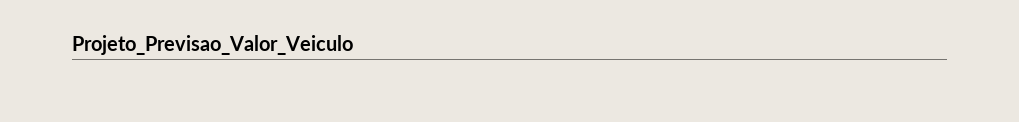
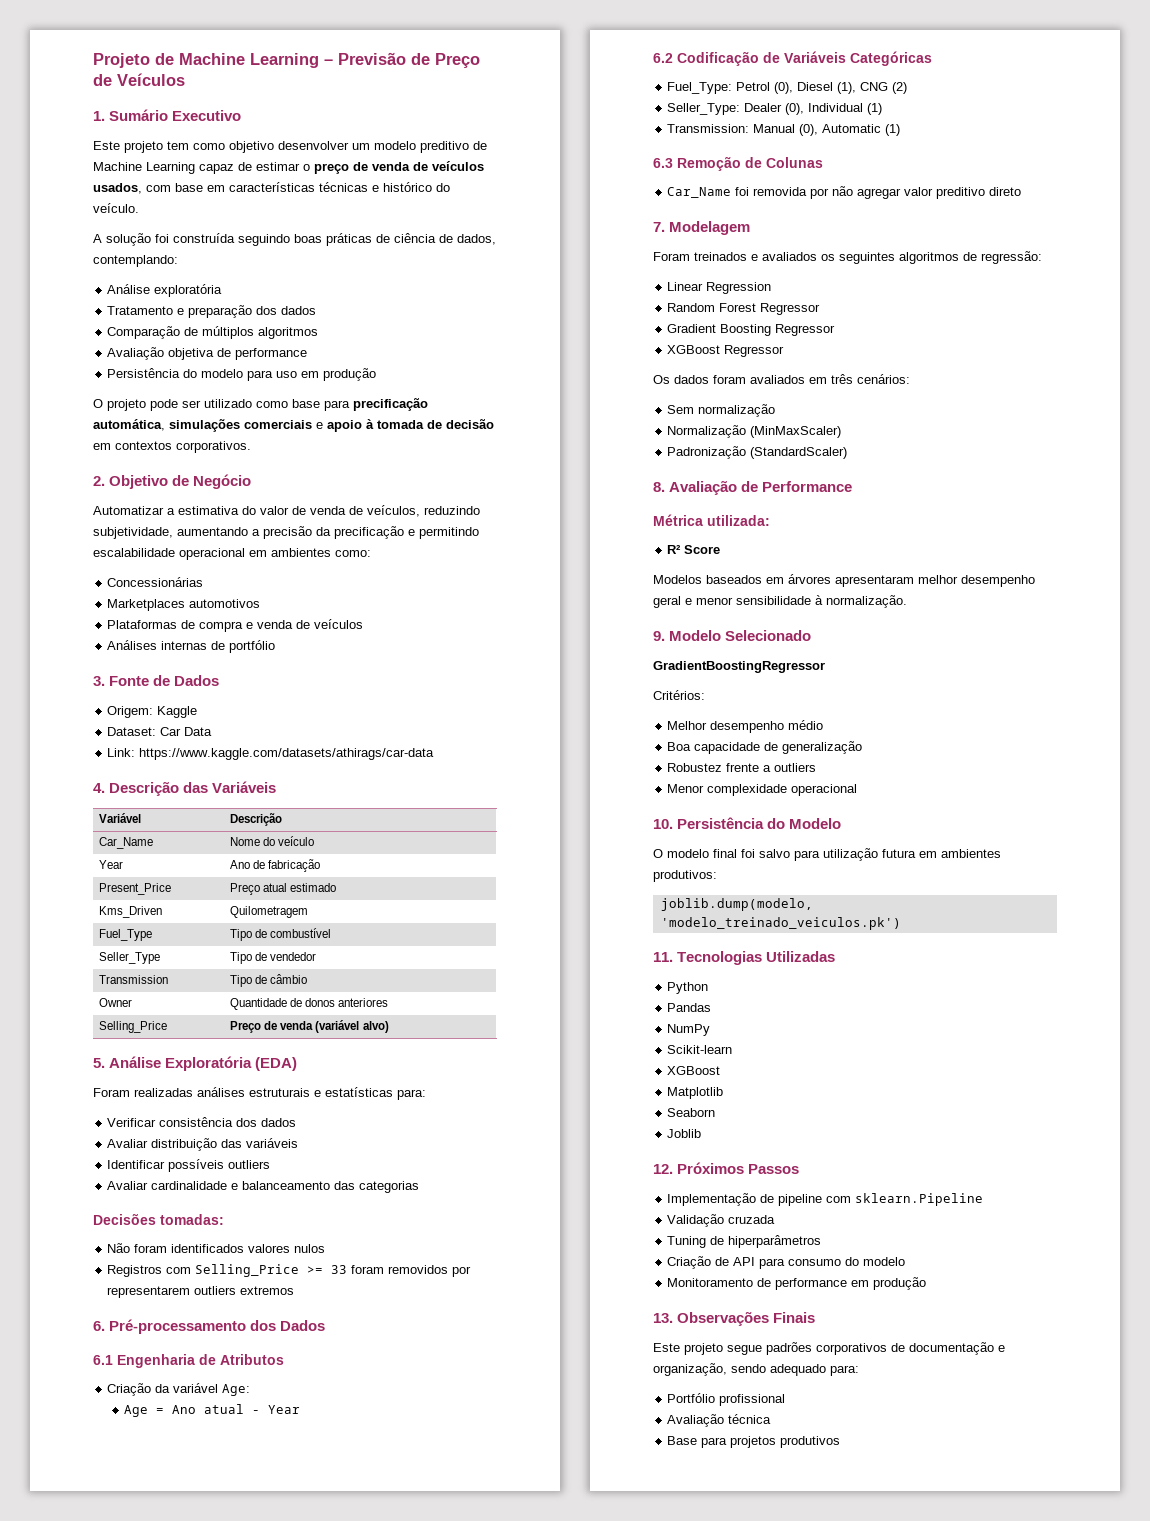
[72,35,353,55] Projeto_Previsao_Valor_Veiculo -> [93,52,480,68] [93,73,185,86] [93,109,242,121] [93,141,487,153] [93,161,484,174] [93,182,450,194] [93,203,139,213] [93,233,496,246] [93,255,178,267] [107,284,223,297] [107,305,317,318] [107,326,319,339] [107,347,308,360] [107,368,377,381] [93,398,428,411] [93,419,494,432] [93,441,251,453] [93,474,252,489] [93,505,480,517] [93,526,479,539] [93,548,371,560] [107,577,204,587] [107,599,261,611] [107,619,364,632] [107,640,276,653] [93,675,220,686] [107,706,198,718] [107,727,213,736] [107,748,435,760] [93,781,277,796] [99,813,142,823] [230,813,283,826] [99,837,154,849] [230,836,315,846] [99,860,124,869] [230,859,321,872] [99,883,172,895] [230,883,337,895] [99,906,163,918] [230,906,309,918] [99,929,153,941] [230,928,332,941] [99,952,161,964] [230,952,317,964] [99,975,169,984] [230,974,308,987] [99,998,133,1007] [230,998,389,1010] [99,1021,168,1033] [230,1020,389,1033] [93,1056,298,1071] [93,1087,426,1100] [107,1117,297,1127] [107,1138,299,1151] [107,1159,271,1172] [107,1181,420,1193] [93,1213,224,1225] [107,1243,326,1253] [107,1264,472,1277] [107,1286,295,1298] [93,1319,326,1334] [93,1354,284,1368] [107,1383,251,1396] [124,1404,301,1417] [653,51,932,66] [667,82,908,94] [667,103,883,115] [667,124,901,136] [653,156,823,171] [667,186,1022,199] [653,221,751,235] [653,251,1042,264] [667,282,772,294] [667,303,821,315] [667,324,836,336] [667,345,785,357] [653,374,910,384] [667,404,776,417] [667,425,842,438] [667,446,848,459] [653,480,853,495] [653,514,770,526] [667,545,721,554] [653,574,1035,587] [653,595,907,608] [653,630,812,641] [653,661,825,673] [653,690,705,700] [667,720,824,733] [667,741,863,754] [667,763,817,772] [667,784,858,796] [653,817,842,829] [653,848,1001,861] [653,870,717,882] [660,898,813,911] [660,917,901,930] [653,951,836,965] [667,982,709,994] [667,1003,712,1012] [667,1024,711,1036] [667,1045,733,1054] [667,1066,721,1075] [667,1087,724,1099] [667,1108,716,1117] [667,1129,702,1138] [653,1162,800,1174] [667,1193,984,1206] [667,1214,776,1227] [667,1235,822,1248] [667,1256,906,1269] [667,1277,927,1290] [653,1311,816,1326] [653,1342,1005,1355] [653,1363,859,1376] [667,1393,786,1406] [667,1414,772,1427] [667,1436,841,1448] Projeto de Machine Learning – Previsão de Preço de Veículos // 1. Sumário Executivo // Este projeto tem como objetivo desenvolver um modelo preditivo de Machine Learning capaz de estimar o preço de venda de veículos usados, com base em características técnicas e histórico do veículo. // A solução foi construída seguindo boas práticas de ciência de dados, contemplando: // Análise exploratória // Tratamento e preparação dos dados // Comparação de múltiplos algoritmos // Avaliação objetiva de performance // Persistência do modelo para uso em produção // O projeto pode ser utilizado como base para precificação automática, simulações comerciais e apoio à tomada de decisão em contextos corporativos. // 2. Objetivo de Negócio // Automatizar a estimativa do valor de venda de veículos, reduzindo subjetividade, aumentando a precisão da precificação e permitindo escalabilidade operacional em ambientes como: // Concessionárias // Marketplaces automotivos // Plataformas de compra e venda de veículos // Análises internas de portfólio // 3. Fonte de Dados // Origem: Kaggle // Dataset: Car Data // Link: https://www.kaggle.com/datasets/athirags/car-data // 4. Descrição das Variáveis // Variável | Descrição // Car_Name | Nome do veículo // Year | Ano de fabricação // Present_Price | Preço atual estimado // Kms_Driven | Quilometragem // Fuel_Type | Tipo de combustível // Seller_Type | Tipo de vendedor // Transmission | Tipo de câmbio // Owner | Quantidade de donos anteriores // Selling_Price | Preço de venda (variável alvo) // 5. Análise Exploratória (EDA) // Foram realizadas análises estruturais e estatísticas para: // Verificar consistência dos dados // Avaliar distribuição das variáveis // Identificar possíveis outliers // Avaliar cardinalidade e balanceamento das categorias // Decisões tomadas: // Não foram identificados valores nulos // Registros com Selling_Price >= 33 foram removidos por representarem outliers extremos // 6. Pré-processamento dos Dados // 6.1 Engenharia de Atributos // Criação da variável Age: // Age = Ano atual - Year // 6.2 Codificação de Variáveis Categóricas // Fuel_Type: Petrol (0), Diesel (1), CNG (2) // Seller_Type: Dealer (0), Individual (1) // Transmission: Manual (0), Automatic (1) // 6.3 Remoção de Colunas // Car_Name foi removida por não agregar valor preditivo direto // 7. Modelagem // Foram treinados e avaliados os seguintes algoritmos de regressão: // Linear Regression // Random Forest Regressor // Gradient Boosting Regressor // XGBoost Regressor // Os dados foram avaliados em três cenários: // Sem normalização // Normalização (MinMaxScaler) // Padronização (StandardScaler) // 8. Avaliação de Performance // Métrica utilizada: // R² Score // Modelos baseados em árvores apresentaram melhor desempenho geral e menor sensibilidade à normalização. // 9. Modelo Selecionado // GradientBoostingRegressor // Critérios: // Melhor desempenho médio // Boa capacidade de generalização // Robustez frente a outliers // Menor complexidade operacional // 10. Persistência do Modelo // O modelo final foi salvo para utilização futura em ambientes produtivos: // joblib.dump(modelo, 'modelo_treinado_veiculos.pk') // 11. Tecnologias Utilizadas // Python // Pandas // NumPy // Scikit-learn // XGBoost // Matplotlib // Seaborn // Joblib // 12. Próximos Passos // Implementação de pipeline com sklearn.Pipeline // Validação cruzada // Tuning de hiperparâmetros // Criação de API para consumo do modelo // Monitoramento de performance em produção // 13. Observações Finais // Este projeto segue padrões corporativos de documentação e organização, sendo adequado para: // Portfólio profissional // Avaliação técnica // Base para projetos produtivos

